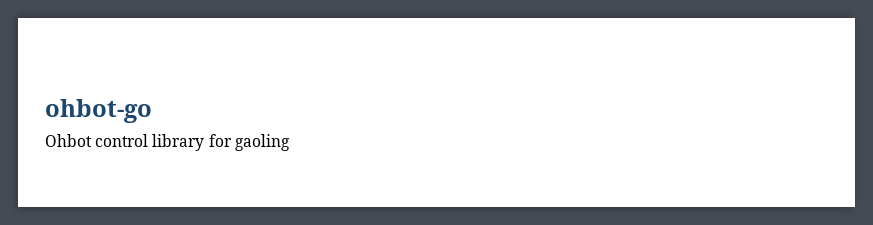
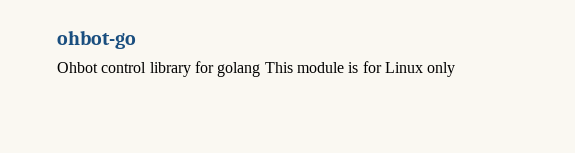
[234,134,290,151] gaoling -> [217,61,456,77] golang This module is for Linux only

